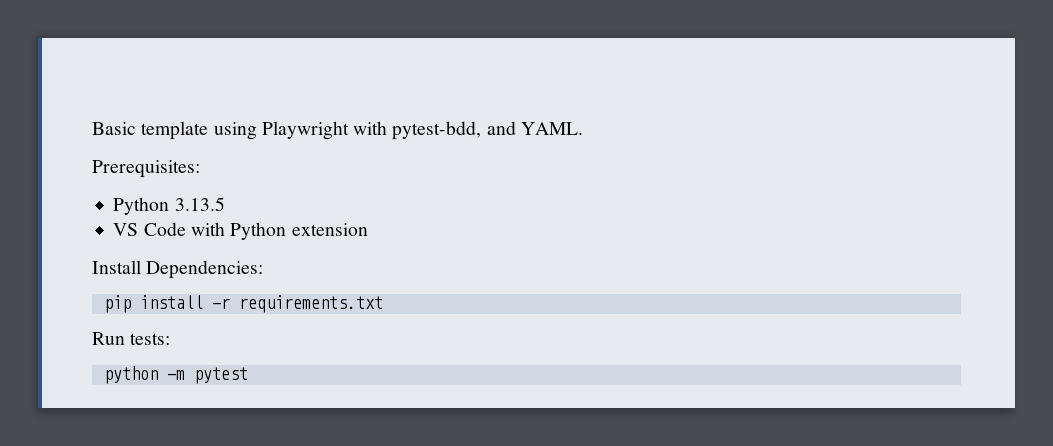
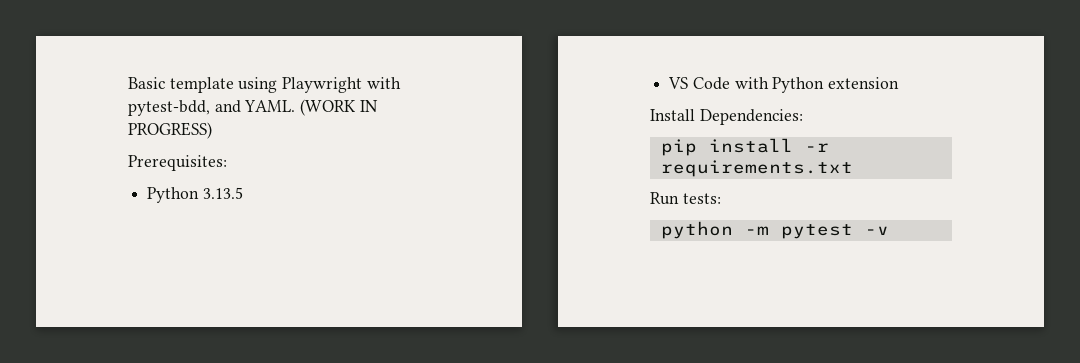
(583, 128) none -> [300,99,378,116] [128,122,212,139] (WORK IN PROGRESS)
(248, 375) none -> [864,226,889,235] -v

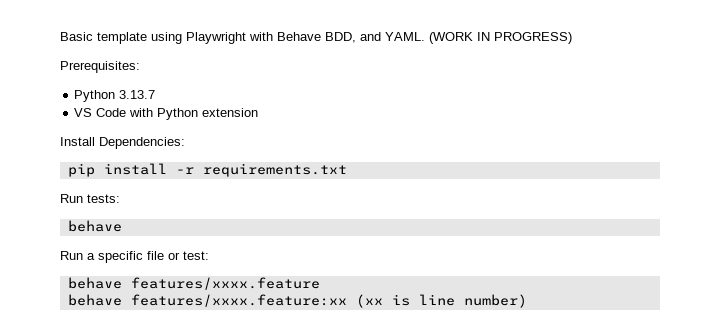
[128,100,210,116] pytest-bdd, -> [277,32,356,43] Behave BDD,
[202,187,243,199] 3.13.5 -> [119,90,156,99] 3.13.7
[660,221,889,239] python -m pytest -v -> [67,220,122,232] [60,251,209,263] [67,277,320,290] [67,294,527,308] behave // Run a specific file or test: // behave features/xxxx.feature // behave features/xxxx.feature:xx (xx is line number)

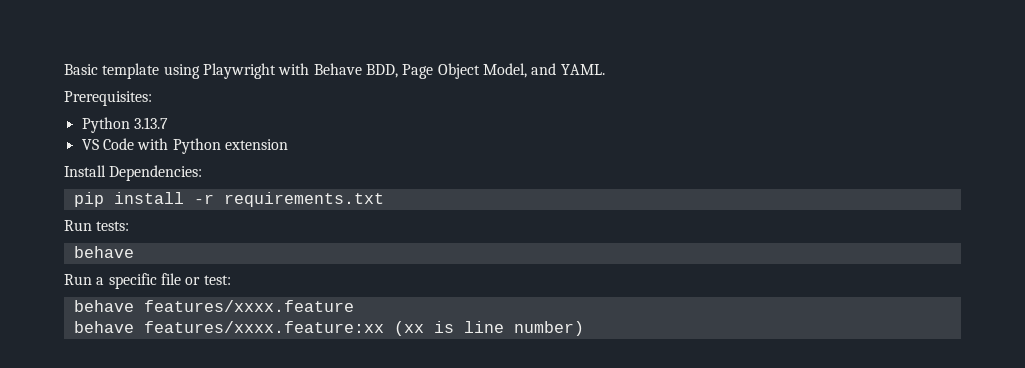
(356, 37) none -> [402,63,527,79] Page Object Model,
[429,32,572,44] (WORK IN PROGRESS) -> (605, 69) none

